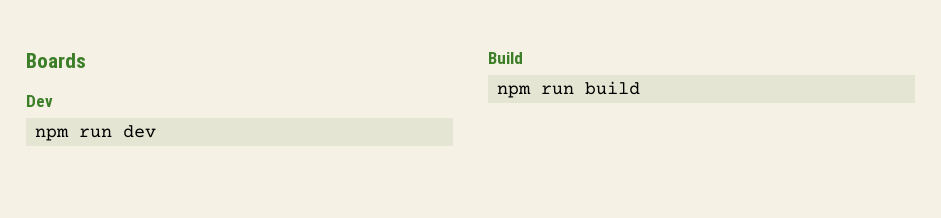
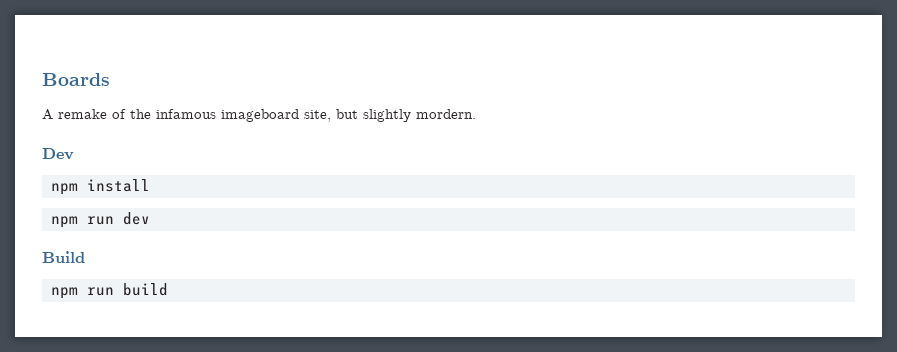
(86, 60) none -> [42,109,476,122] // A remake of the infamous imageboard site, but slightly mordern.
(53, 101) none -> [51,179,150,195] // npm install

